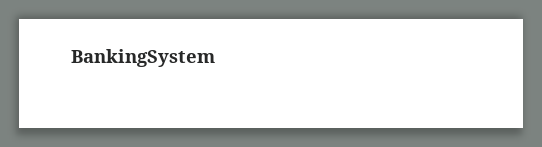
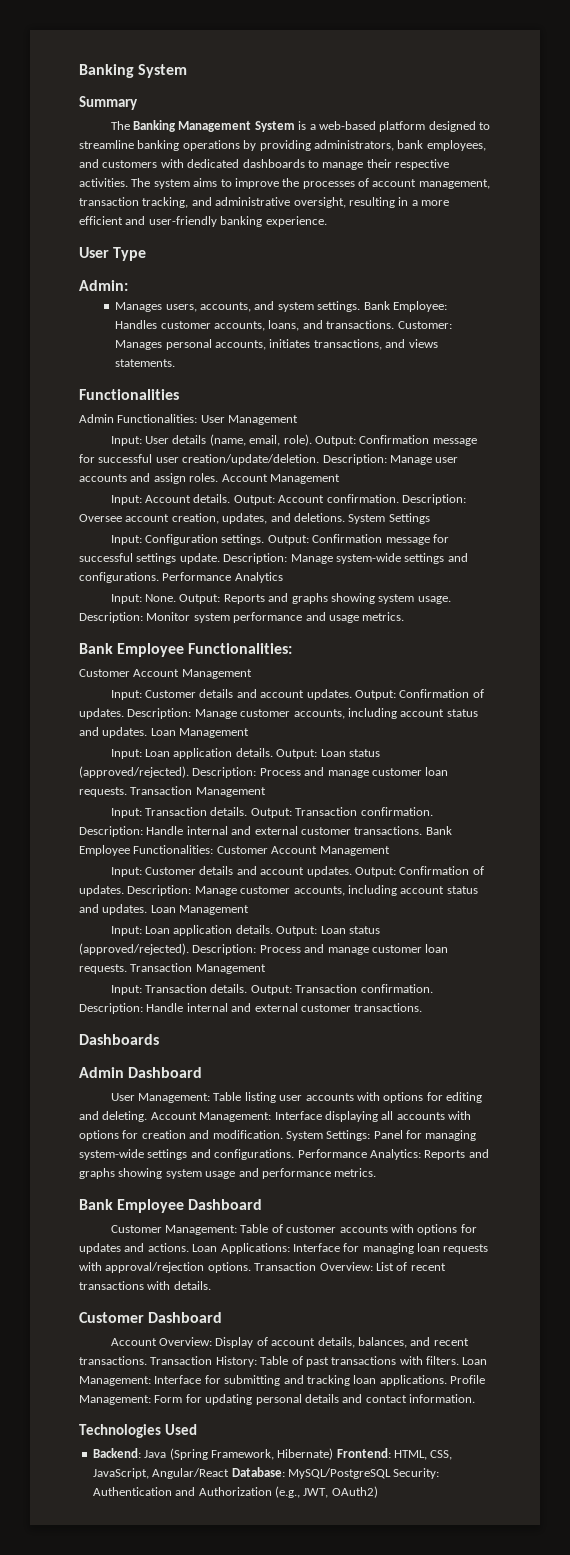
[71,49,215,67] BankingSystem -> [79,64,188,78] [79,96,138,110] [110,120,491,132] [79,140,486,151] [79,159,449,170] [79,178,490,189] [79,197,449,208] [79,216,327,227] [79,247,147,261] [79,280,128,291] [115,301,447,312] [115,320,452,331] [115,339,438,350] [115,359,176,367] [79,389,179,400] [79,414,299,425] [110,434,477,446] [79,454,459,465] [79,473,340,484] [110,494,466,505] [79,513,430,524] [110,534,449,545] [79,553,468,564] [79,572,283,583] [110,593,451,604] [79,612,405,623] [79,643,293,657] [79,669,252,679] [110,689,484,700] [79,708,478,719] [79,727,250,738] [110,748,380,759] [79,766,449,778] [79,786,266,797] [110,807,433,818] [79,826,452,837] [79,845,390,856] [110,866,484,877] [79,885,478,896] [79,904,250,915] [110,925,380,936] [79,943,449,955] [79,963,266,974] [110,984,433,995] [79,1003,423,1014] [79,1034,159,1045] [79,1067,203,1078] [110,1092,483,1103] [79,1111,471,1122] [79,1130,477,1141] [79,1149,489,1160] [79,1168,377,1179] [79,1199,263,1213] [110,1224,477,1235] [79,1243,489,1254] [79,1262,446,1273] [79,1281,211,1290] [79,1312,223,1323] [110,1337,469,1348] [79,1356,488,1367] [79,1375,485,1386] [79,1394,475,1405] [79,1424,197,1438] [92,1448,453,1460] [92,1467,440,1479] [92,1486,378,1498] Banking System // Summary // The Banking Management System is a web-based platform designed to streamline banking operations by providing administrators, bank employees, and customers with dedicated dashboards to manage their respective activities. The system aims to improve the processes of account management, transaction tracking, and administrative oversight, resulting in a more efficient and user-friendly banking experience. // User Type // Admin: // Manages users, accounts, and system settings. Bank Employee: Handles customer accounts, loans, and transactions. Customer: Manages personal accounts, initiates transactions, and views statements. // Functionalities // Admin Functionalities: User Management // Input: User details (name, email, role). Output: Confirmation message for successful user creation/update/deletion. Description: Manage user accounts and assign roles. Account Management // Input: Account details. Output: Account confirmation. Description: Oversee account creation, updates, and deletions. System Settings // Input: Configuration settings. Output: Confirmation message for successful settings update. Description: Manage system-wide settings and configurations. Performance Analytics // Input: None. Output: Reports and graphs showing system usage. Description: Monitor system performance and usage metrics. // Bank Employee Functionalities: // Customer Account Management // Input: Customer details and account updates. Output: Confirmation of updates. Description: Manage customer accounts, including account status and updates. Loan Management // Input: Loan application details. Output: Loan status (approved/rejected). Description: Process and manage customer loan requests. Transaction Management // Input: Transaction details. Output: Transaction confirmation. Description: Handle internal and external customer transactions. Bank Employee Functionalities: Customer Account Management // Input: Customer details and account updates. Output: Confirmation of updates. Description: Manage customer accounts, including account status and updates. Loan Management // Input: Loan application details. Output: Loan status (approved/rejected). Description: Process and manage customer loan requests. Transaction Management // Input: Transaction details. Output: Transaction confirmation. Description: Handle internal and external customer transactions. // Dashboards // Admin Dashboard // User Management: Table listing user accounts with options for editing and deleting. Account Management: Interface displaying all accounts with options for creation and modification. System Settings: Panel for managing system-wide settings and configurations. Performance Analytics: Reports and graphs showing system usage and performance metrics. // Bank Employee Dashboard // Customer Management: Table of customer accounts with options for updates and actions. Loan Applications: Interface for managing loan requests with approval/rejection options. Transaction Overview: List of recent transactions with details. // Customer Dashboard // Account Overview: Display of account details, balances, and recent transactions. Transaction History: Table of past transactions with filters. Loan Management: Interface for submitting and tracking loan applications. Profile Management: Form for updating personal details and contact information. // Technologies Used // Backend: Java (Spring Framework, Hibernate) Frontend: HTML, CSS, JavaScript, Angular/React Database: MySQL/PostgreSQL Security: Authentication and Authorization (e.g., JWT, OAuth2)

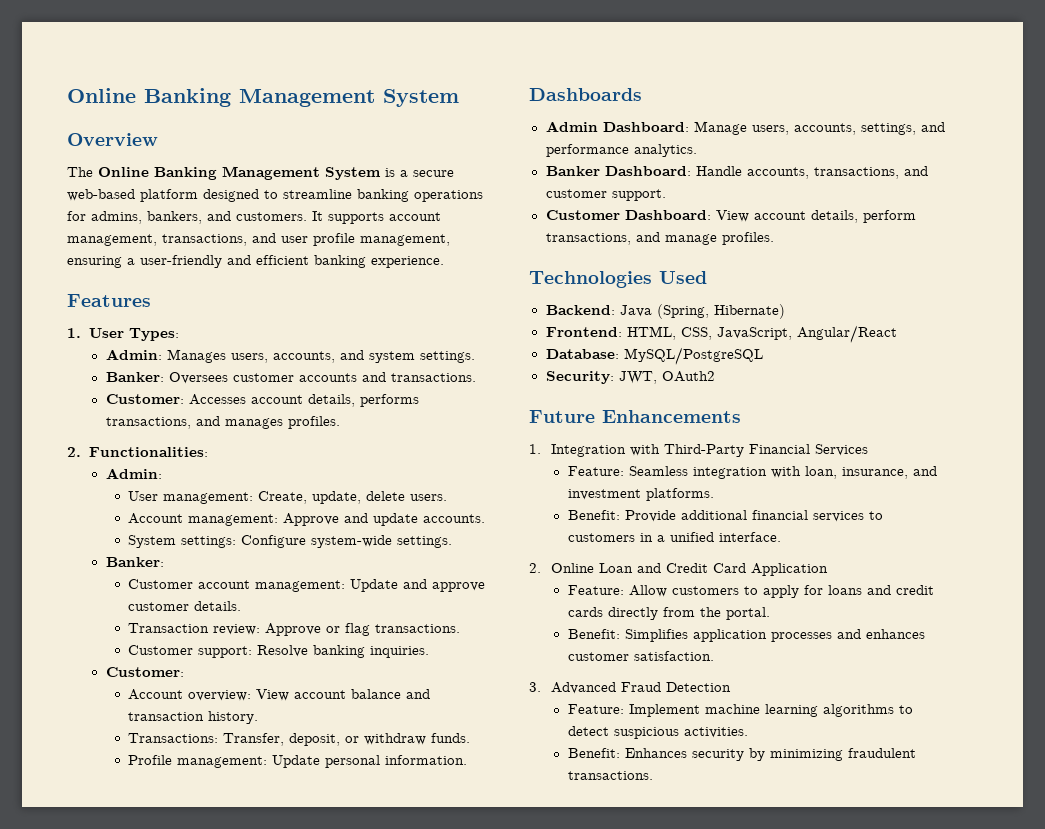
[79,64,134,78] Banking -> [67,88,375,107] Online Banking Management
[79,96,138,110] [110,121,130,130] Summary // The -> [67,133,158,146] [67,167,149,177] Overview // The Online
(316, 127) none -> [413,170,454,177] secure
[243,140,486,151] [79,159,449,170] [79,178,490,189] [79,197,449,208] [79,216,327,227] [79,247,147,261] [79,280,128,291] by providing administrators, bank employees, and customers with dedicated dashboards to manage their respective activities. The system aims to improve the processes of account management, transaction tracking, and administrative oversight, resulting in a more efficient and user-friendly banking experience. // User Type // Admin: // -> [67,211,441,224] [67,233,450,246] [67,255,444,268] [67,294,151,307] [67,328,180,341] [105,349,162,360] for admins, bankers, and customers. It supports account management, transactions, and user profile management, ensuring a user-friendly and efficient banking experience. // Features // 1. User Types: // Admin:
[363,301,447,312] [115,320,452,331] [115,339,438,350] [115,359,176,367] [79,389,179,400] [79,414,299,425] [110,434,477,446] [79,454,459,465] [79,473,340,484] [110,494,466,505] [79,513,430,524] [110,534,449,545] [79,553,468,564] [79,572,283,583] [110,593,451,604] [79,612,405,623] [79,643,293,657] [79,669,252,679] [110,689,484,700] [79,708,478,719] [79,727,250,738] [110,748,380,759] [79,766,449,778] [79,786,266,797] [110,807,433,818] [79,826,452,837] [79,845,390,856] [110,866,484,877] [79,885,478,896] [79,904,250,915] [110,925,380,936] [79,943,449,955] [79,963,266,974] [110,984,433,995] [79,1003,423,1014] [79,1034,159,1045] [79,1067,203,1078] [110,1092,483,1103] [79,1111,471,1122] [79,1130,477,1141] [79,1149,489,1160] [79,1168,377,1179] [79,1199,263,1213] [110,1224,477,1235] [79,1243,489,1254] [79,1262,446,1273] [79,1281,211,1290] [79,1312,223,1323] [110,1337,469,1348] [79,1356,488,1367] [79,1375,485,1386] [79,1394,475,1405] Bank Employee: Handles customer accounts, loans, and transactions. Customer: Manages personal accounts, initiates transactions, and views statements. // Functionalities // Admin Functionalities: User Management // Input: User details (name, email, role). Output: Confirmation message for successful user creation/update/deletion. Description: Manage user accounts and assign roles. Account Management // Input: Account details. Output: Account confirmation. Description: Oversee account creation, updates, and deletions. System Settings // Input: Configuration settings. Output: Confirmation message for successful settings update. Description: Manage system-wide settings and configurations. Performance Analytics // Input: None. Output: Reports and graphs showing system usage. Description: Monitor system performance and usage metrics. // Bank Employee Functionalities: // Customer Account Management // Input: Customer details and account updates. Output: Confirmation of updates. Description: Manage customer accounts, including account status and updates. Loan Management // Input: Loan application details. Output: Loan status (approved/rejected). Description: Process and manage customer loan requests. Transaction Management // Input: Transaction details. Output: Transaction confirmation. Description: Handle internal and external customer transactions. Bank Employee Functionalities: Customer Account Management // Input: Customer details and account updates. Output: Confirmation of updates. Description: Manage customer accounts, including account status and updates. Loan Management // Input: Loan application details. Output: Loan status (approved/rejected). Description: Process and manage customer loan requests. Transaction Management // Input: Transaction details. Output: Transaction confirmation. Description: Handle internal and external customer transactions. // Dashboards // Admin Dashboard // User Management: Table listing user accounts with options for editing and deleting. Account Management: Interface displaying all accounts with options for creation and modification. System Settings: Panel for managing system-wide settings and configurations. Performance Analytics: Reports and graphs showing system usage and performance metrics. // Bank Employee Dashboard // Customer Management: Table of customer accounts with options for updates and actions. Loan Applications: Interface for managing loan requests with approval/rejection options. Transaction Overview: List of recent transactions with details. // Customer Dashboard // Account Overview: Display of account details, balances, and recent transactions. Transaction History: Table of past transactions with filters. Loan Management: Interface for submitting and tracking loan applications. Profile Management: Form for updating personal details and contact information. -> [105,372,476,384] [105,394,419,407] [105,416,340,429] [67,447,209,457] [105,468,162,479] [128,491,448,504] [128,513,486,526] [128,535,453,548] [105,557,164,567] [128,579,486,592] [128,601,242,611] [128,623,461,636] [128,645,430,658] [105,667,184,677] [128,689,431,701] [128,711,259,724] [128,733,471,746] [128,755,468,768] [529,88,642,101] [545,121,945,135] [545,144,697,157] [545,166,928,179] [545,189,666,201] [545,210,916,223] [545,232,774,245] // Banker: Oversees customer accounts and transactions. // Customer: Accesses account details, performs transactions, and manages profiles. // 2. Functionalities: // Admin: // User management: Create, update, delete users. // Account management: Approve and update accounts. // System settings: Configure system-wide settings. // Banker: // Customer account management: Update and approve customer details. // Transaction review: Approve or flag transactions. // Customer support: Resolve banking inquiries. // Customer: // Account overview: View account balance and transaction history. // Transactions: Transfer, deposit, or withdraw funds. // Profile management: Update personal information. // Dashboards // Admin Dashboard: Manage users, accounts, settings, and performance analytics. // Banker Dashboard: Handle accounts, transactions, and customer support. // Customer Dashboard: View account details, perform transactions, and manage profiles.
[169,1448,274,1460] (Spring Framework, -> [656,304,709,319] (Spring,
(334, 1454) none -> (785, 311) //
(230, 1473) none -> (897, 334) //
[393,1468,440,1479] [92,1486,378,1498] Security: Authentication and Authorization (e.g., JWT, OAuth2) -> [545,371,715,384] [529,410,741,423] [529,444,869,457] [567,466,937,479] [567,488,714,501] [567,510,883,522] [567,532,781,542] [529,563,829,576] [567,585,934,598] [567,607,770,620] [567,629,925,642] [567,651,714,661] [529,682,732,694] [567,704,913,717] [567,726,748,739] [567,748,916,761] [567,771,653,780] // Security: JWT, OAuth2 // Future Enhancements // 1. Integration with Third-Party Financial Services // Feature: Seamless integration with loan, insurance, and investment platforms. // Benefit: Provide additional financial services to customers in a unified interface. // 2. Online Loan and Credit Card Application // Feature: Allow customers to apply for loans and credit cards directly from the portal. // Benefit: Simplifies application processes and enhances customer satisfaction. // 3. Advanced Fraud Detection // Feature: Implement machine learning algorithms to detect suspicious activities. // Benefit: Enhances security by minimizing fraudulent transactions.

